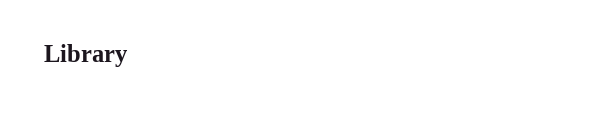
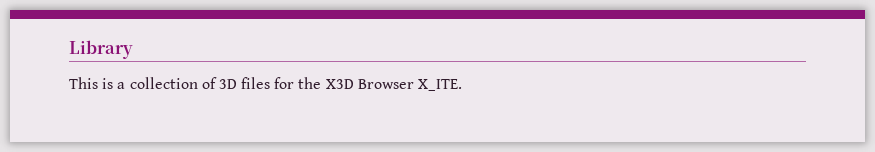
(128, 55) none -> [69,77,463,91] // This is a collection of 3D files for the X3D Browser X_ITE.

